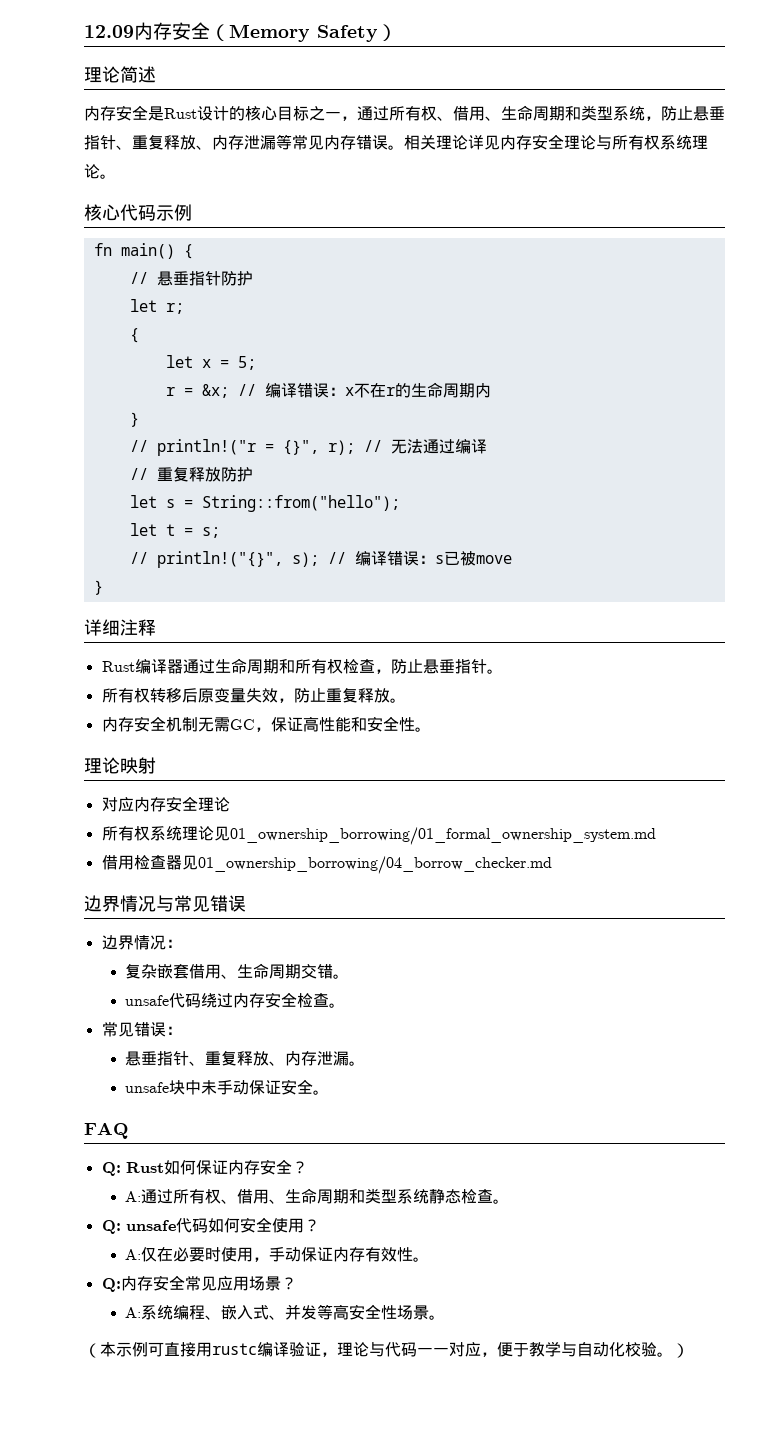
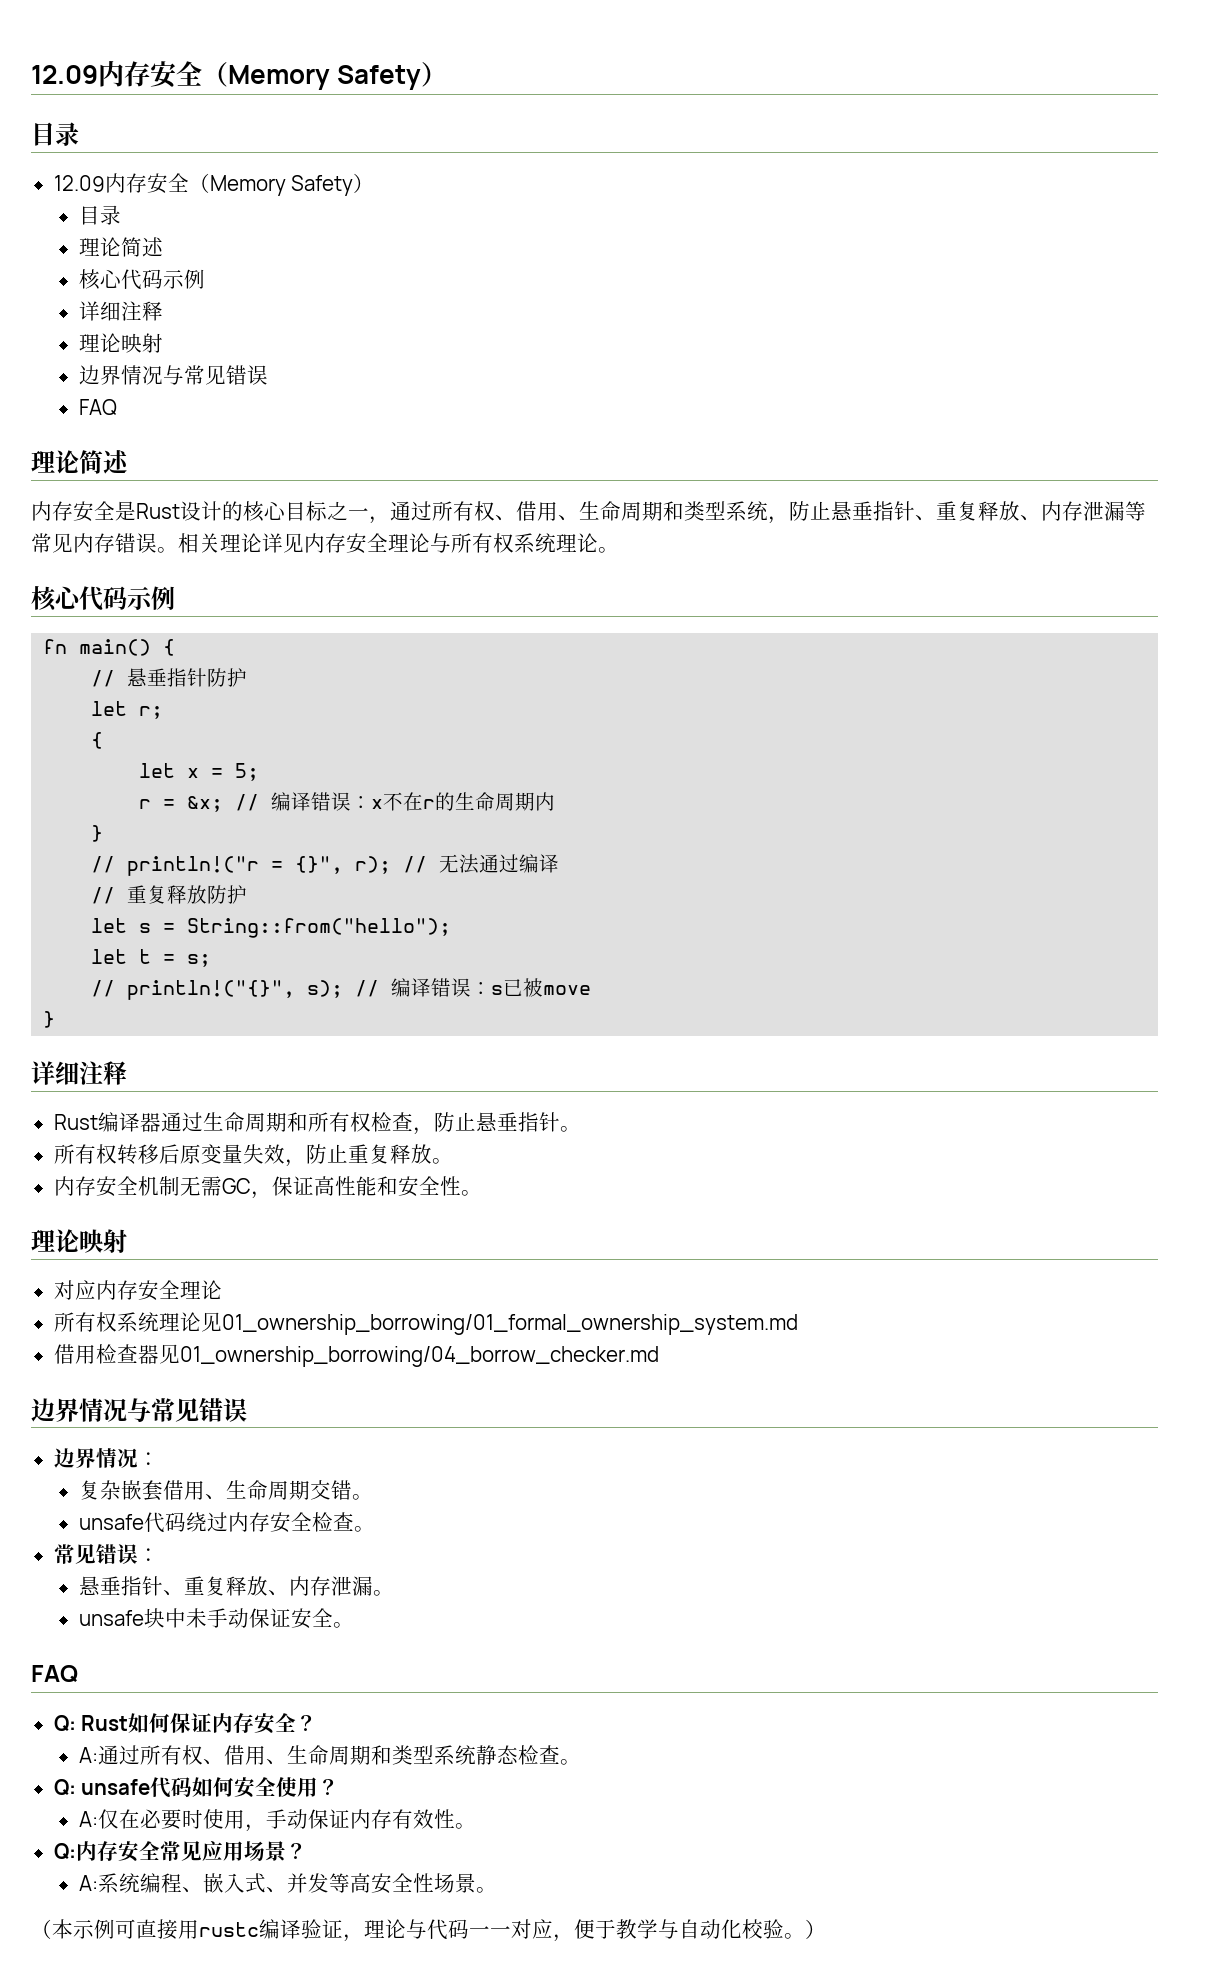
[84,22,397,42] 12.09内存安全（Memory Safety） -> [31,61,448,90] [31,122,79,146] [53,173,375,196] [78,205,121,225] [78,237,163,257] [78,269,205,290] [78,301,163,321] [78,333,163,353] [78,365,268,385] [78,399,117,415] 12.09内存安全（Memory Safety） // 目录 // 12.09内存安全（Memory Safety） // 目录 // 理论简述 // 核心代码示例 // 详细注释 // 理论映射 // 边界情况与常见错误 // FAQ

